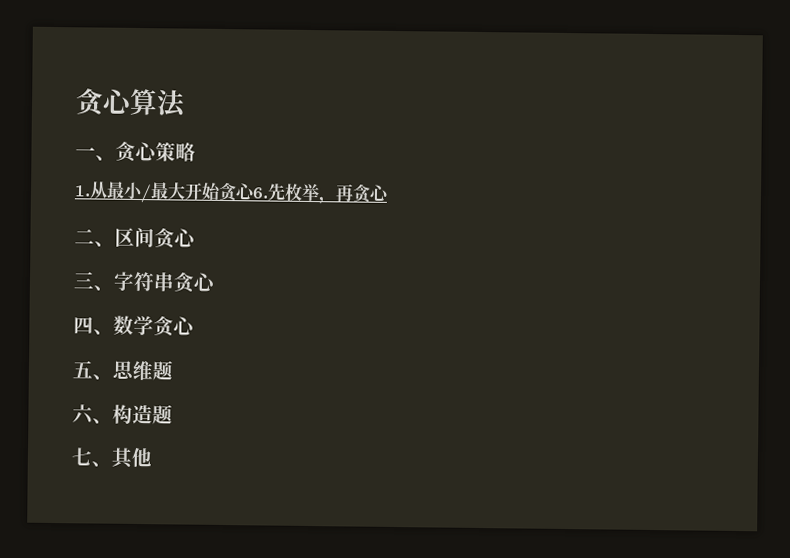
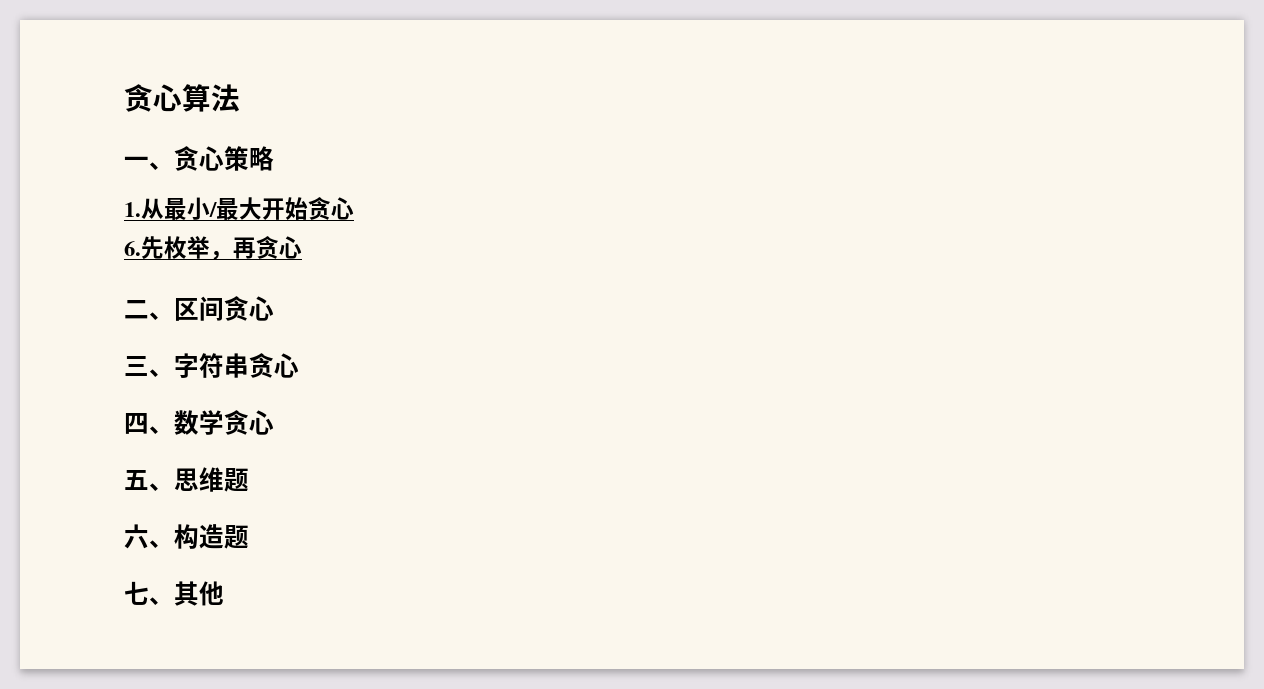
(257, 192) none -> (354, 208) //

